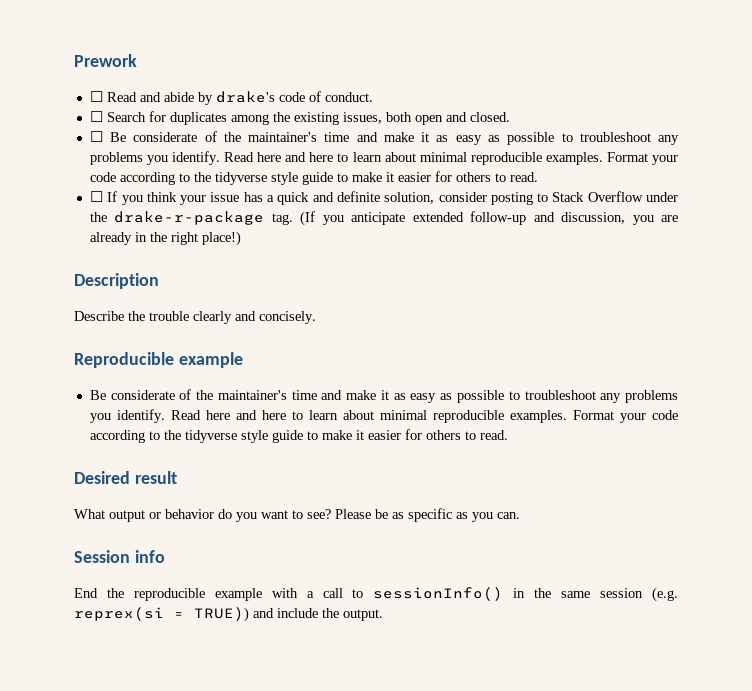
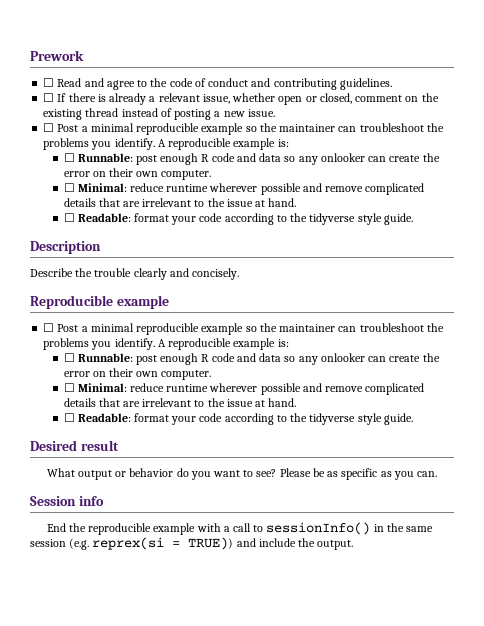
[163,91,373,105] [89,111,510,125] [89,131,679,145] [89,151,678,165] [89,171,538,185] [89,191,678,205] [89,211,678,226] [89,231,241,246] abide by drake's code of conduct. // ☐ Search for duplicates among the existing issues, both open and closed. // ☐ Be considerate of the maintainer's time and make it as easy as possible to troubleshoot any problems you identify. Read here and here to learn about minimal reproducible examples. Format your code according to the tidyverse style guide to make it easier for others to read. // ☐ If you think your issue has a quick and definite solution, consider posting to Stack Overflow under the drake-r-package tag. (If you anticipate extended follow-up and discussion, you are already in the right place!) -> [106,78,392,90] [43,93,439,105] [43,108,275,120] [43,123,444,135] [43,138,289,150] [63,153,440,165] [63,168,212,180] [63,183,425,195] [63,198,297,207] [63,213,413,225] agree to the code of conduct and contributing guidelines. // ☐ If there is already a relevant issue, whether open or closed, comment on the existing thread instead of posting a new issue. // ☐ Post a minimal reproducible example so the maintainer can troubleshoot the problems you identify. A reproducible example is: // ☐ Runnable: post enough R code and data so any onlooker can create the error on their own computer. // ☐ Minimal: reduce runtime wherever possible and remove complicated details that are irrelevant to the issue at hand. // ☐ Readable: format your code according to the tidyverse style guide.
[89,389,678,403] [89,409,678,423] [89,429,508,443] Be considerate of the maintainer's time and make it as easy as possible to troubleshoot any problems you identify. Read here and here to learn about minimal reproducible examples. Format your code according to the tidyverse style guide to make it easier for others to read. -> [43,323,444,335] [43,338,289,350] [63,353,440,365] [63,368,212,380] [63,383,425,395] [63,398,297,407] [63,413,413,425] ☐ Post a minimal reproducible example so the maintainer can troubleshoot the problems you identify. A reproducible example is: // ☐ Runnable: post enough R code and data so any onlooker can create the error on their own computer. // ☐ Minimal: reduce runtime wherever possible and remove complicated details that are irrelevant to the issue at hand. // ☐ Readable: format your code according to the tidyverse style guide.

